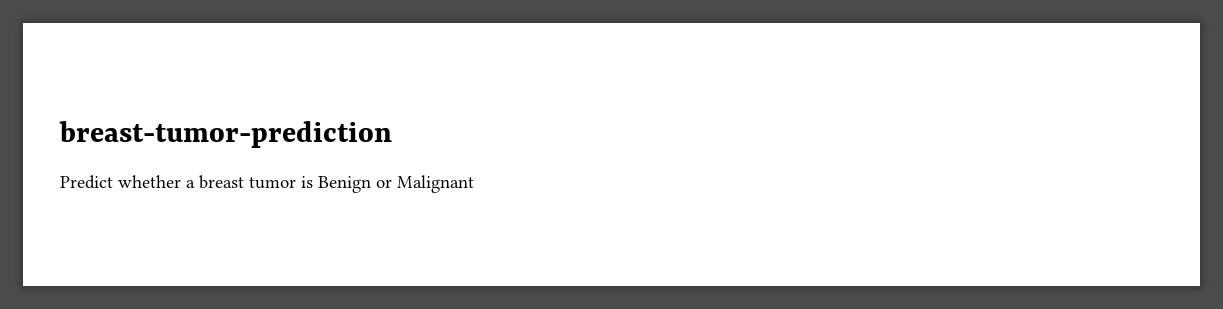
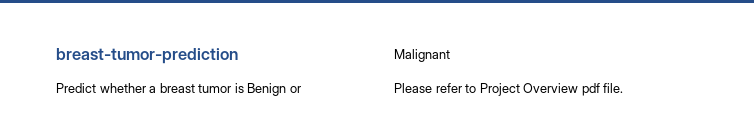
(474, 184) none -> [394,83,624,96] // Please refer to Project Overview pdf file.

